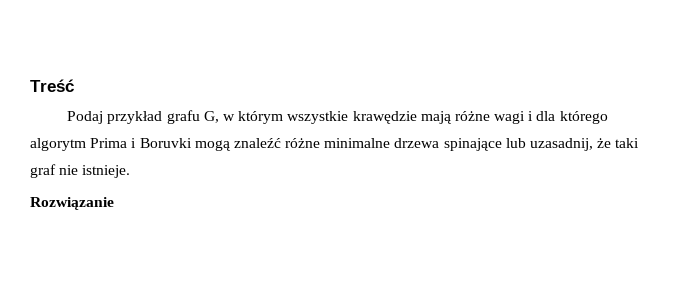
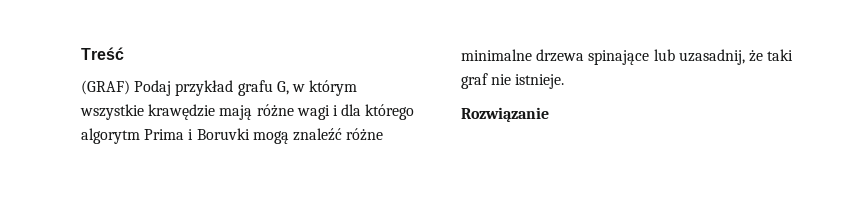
(74, 85) none -> [81,80,130,95] (GRAF)

